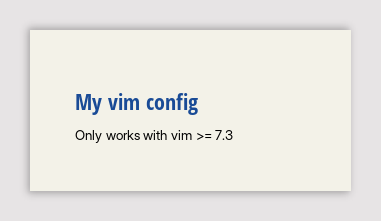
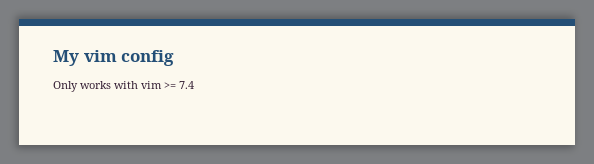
[215,130,234,140] 7.3 -> [179,81,194,89] 7.4

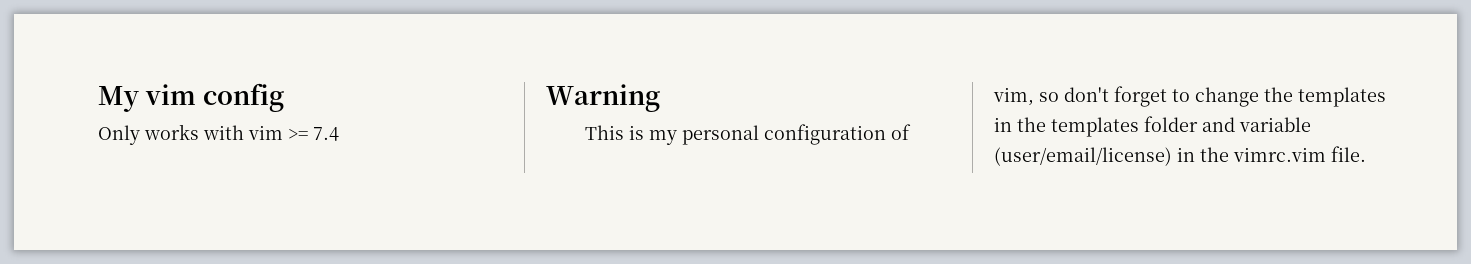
(194, 85) none -> [546,84,660,112] [585,124,912,145] [993,86,1386,107] [994,116,1311,137] [994,146,1366,166] // Warning // This is my personal configuration of vim, so don't forget to change the templates in the templates folder and variable (user/email/license) in the vimrc.vim file.

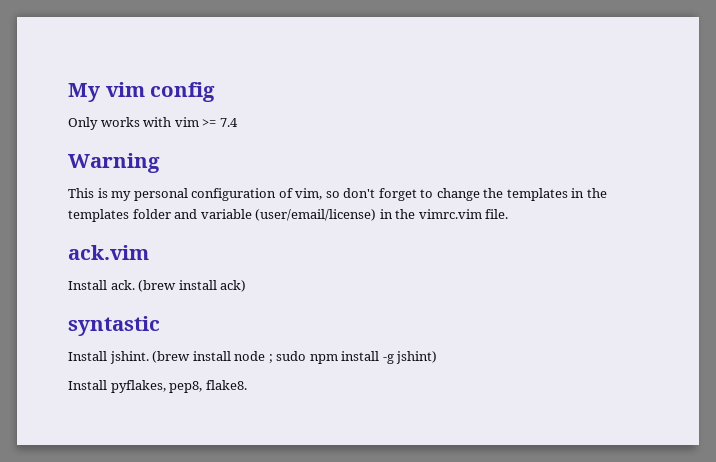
(1366, 154) none -> [68,245,149,260] [68,280,247,292] [68,316,160,336] [68,351,438,364] [68,380,247,393] // ack.vim // Install ack. (brew install ack) // syntastic // Install jshint. (brew install node ; sudo npm install -g jshint) // Install pyflakes, pep8, flake8.

